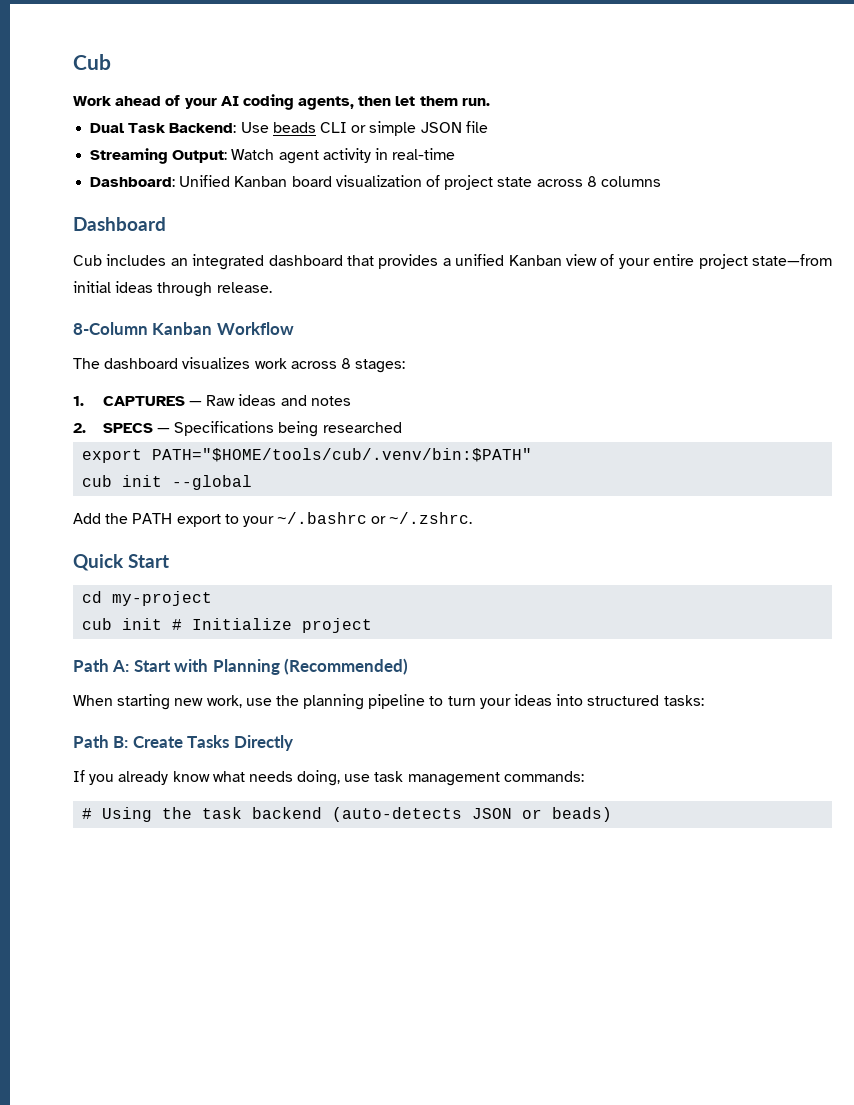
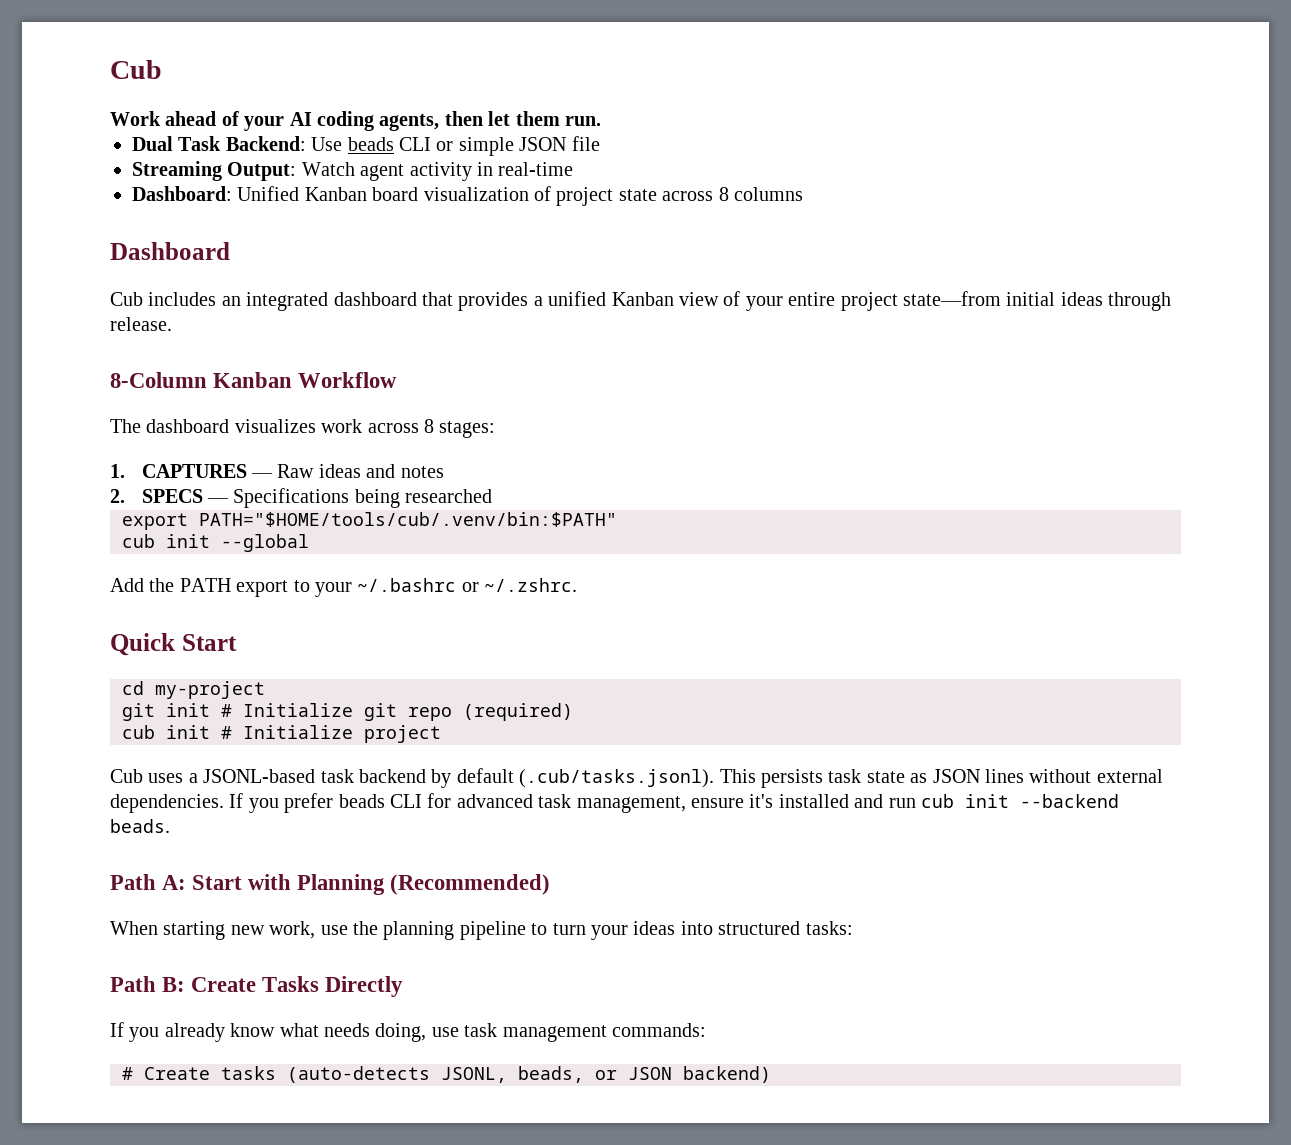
(213, 598) none -> [122,703,573,721] // git init # Initialize git repo (required)
(373, 625) none -> [110,768,1163,788] [110,793,1119,813] [110,819,170,833] // Cub uses a JSONL-based task backend by default (.cub/tasks.jsonl). This persists task state as JSON lines without external dependencies. If you prefer beads CLI for advanced task management, ensure it's installed and run cub init --backend beads.
[102,807,613,822] Using the task backend (auto-detects JSON or beads) -> [144,1066,771,1083] Create tasks (auto-detects JSONL, beads, or JSON backend)

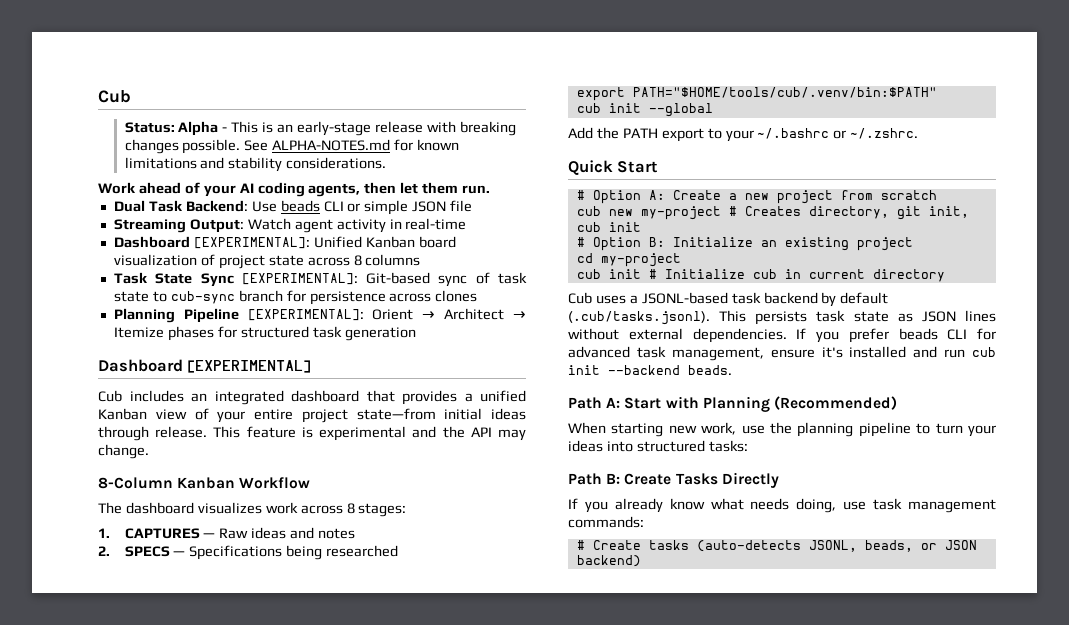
[110,60,162,79] Cub -> [98,90,131,103] [124,121,516,136] [124,139,460,154] [124,157,387,172] Cub // Status: Alpha - This is an early-stage release with breaking changes possible. See ALPHA-NOTES.md for known limitations and stability considerations.
[132,186,232,201] Dashboard: -> [113,236,310,249] Dashboard [EXPERIMENTAL]:
[110,242,230,260] // Dashboard -> [113,272,527,287] [113,290,478,305] [113,308,526,323] [113,326,416,341] [98,359,312,373] // Task State Sync [EXPERIMENTAL]: Git-based sync of task state to cub-sync branch for persistence across clones // Planning Pipeline [EXPERIMENTAL]: Orient → Architect → Itemize phases for structured task generation // Dashboard [EXPERIMENTAL]
(172, 324) none -> [213,426,526,441] [98,444,149,459] This feature is experimental and the API may change.
[122,681,265,699] [122,703,573,721] cd my-project // git init # Initialize git repo (required) -> [576,190,937,204] [576,206,969,220] [576,222,641,232] [576,237,913,251] [576,253,681,267] # Option A: Create a new project from scratch // cub new my-project # Creates directory, git init, cub init // # Option B: Initialize an existing project // cd my-project
[364,725,441,743] project -> [752,269,945,282] cub in current directory

